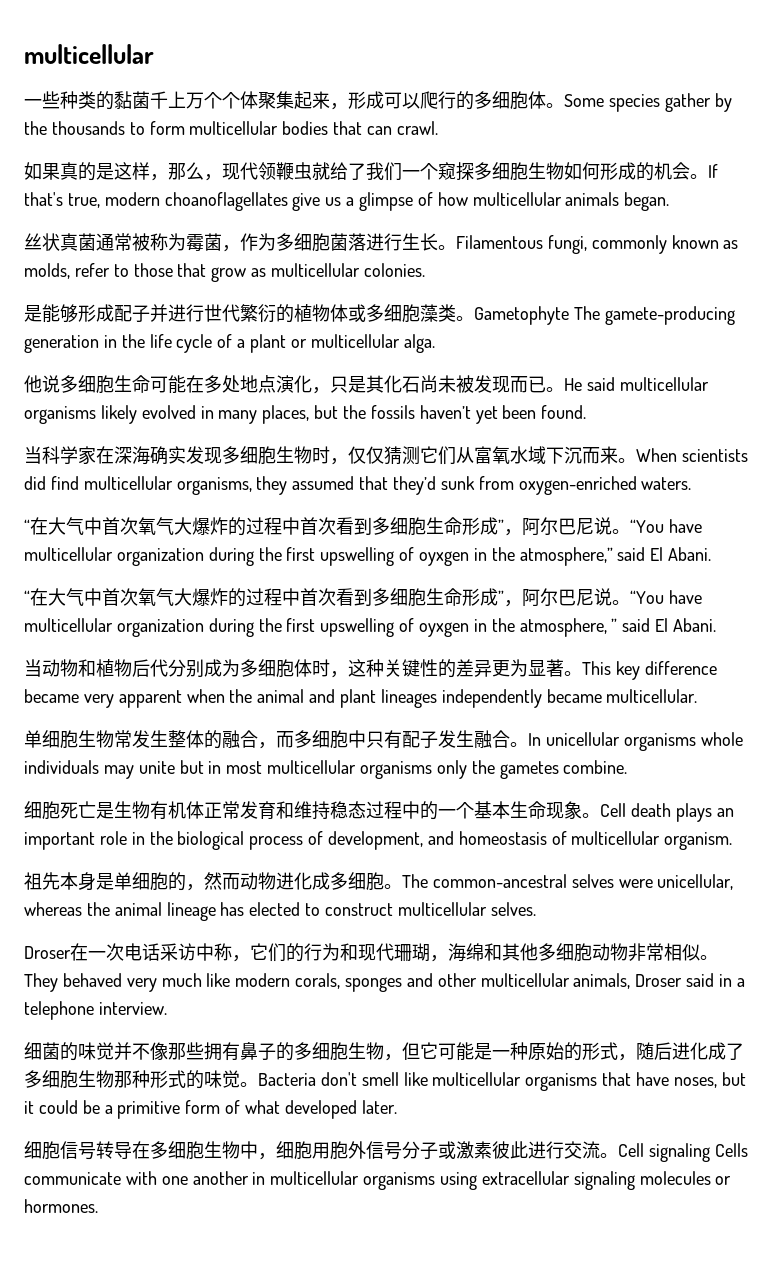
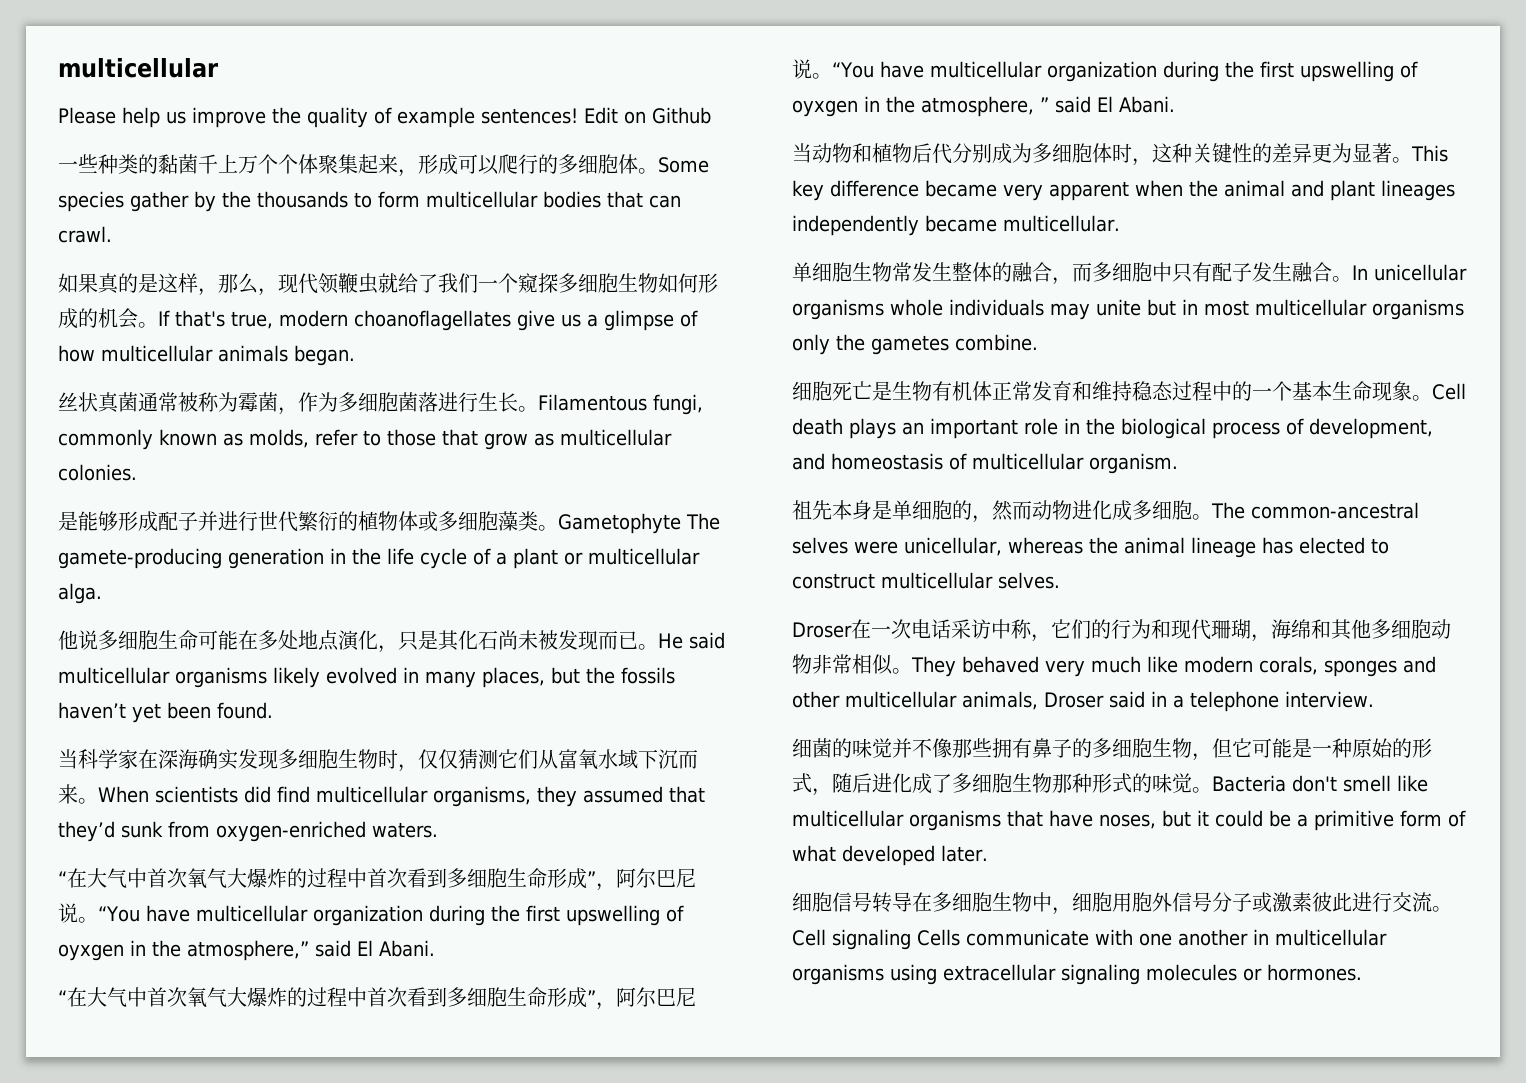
[24,44,154,64] multicellular -> [58,58,219,78] [58,107,711,128] multicellular // Please help us improve the quality of example sentences! Edit on Github

